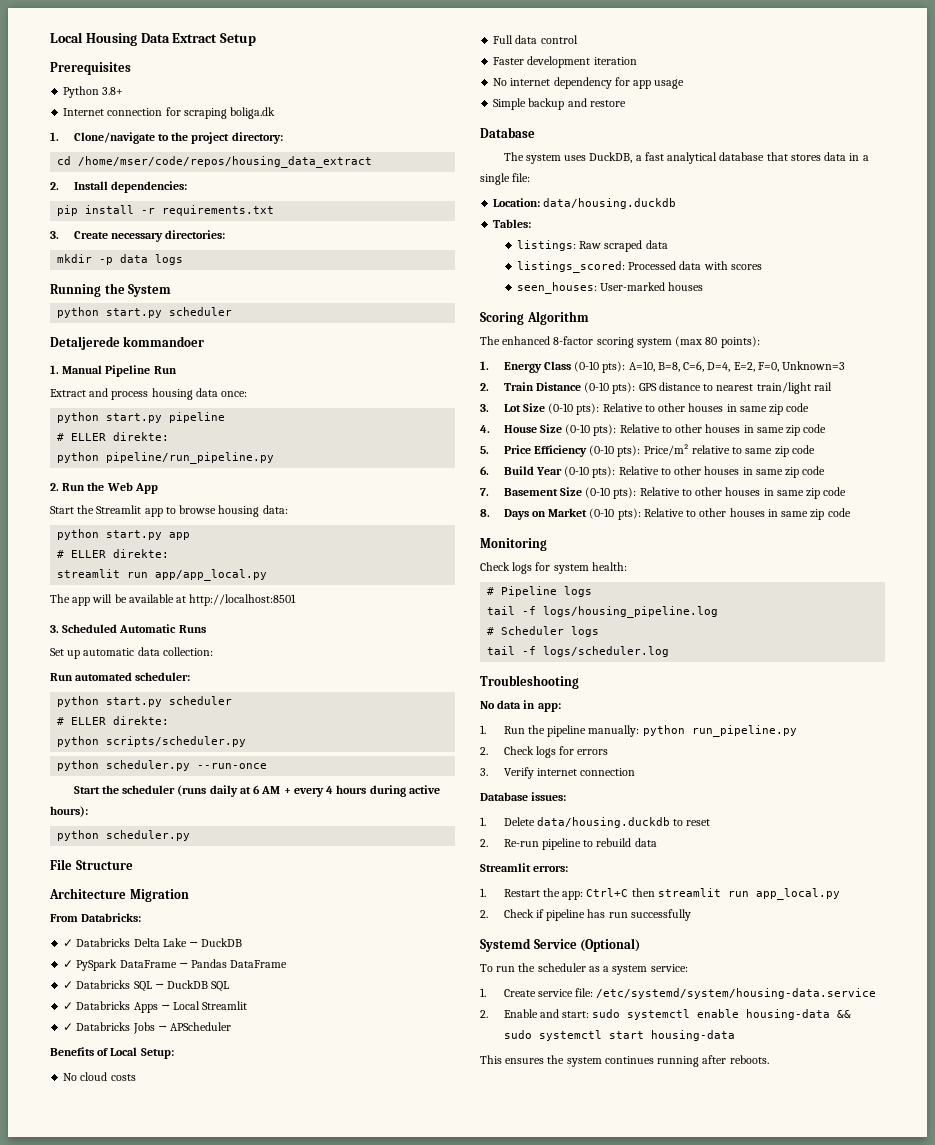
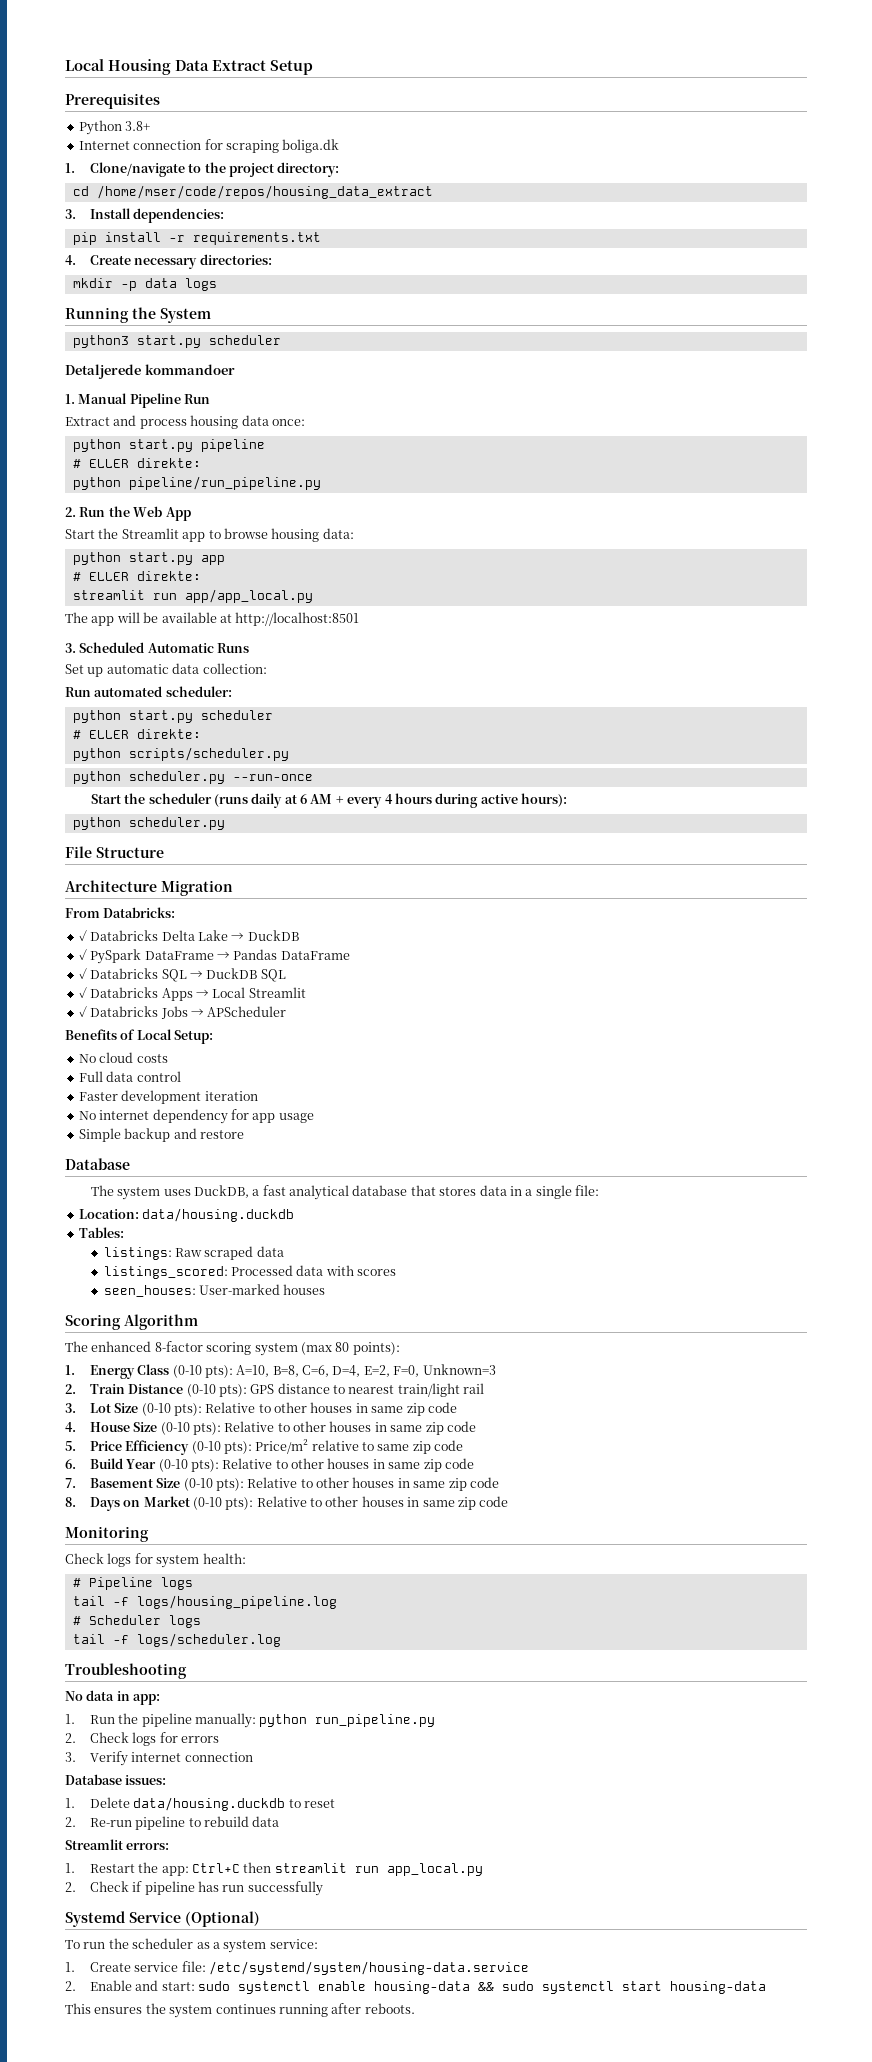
[50,182,59,190] 2. -> [65,209,76,219] 3.
[50,231,59,239] 3. -> [65,255,76,265] 4.
[57,307,100,318] python -> [72,335,129,348] python3

